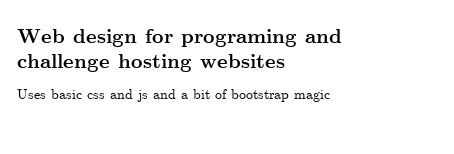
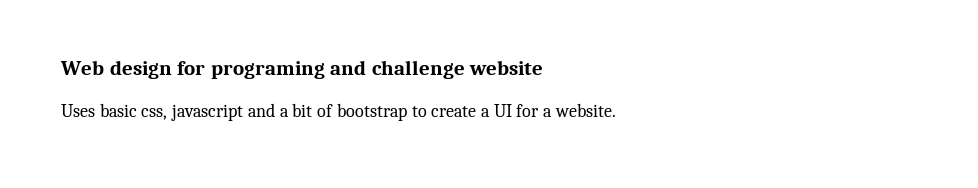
[118,54,285,72] hosting websites -> [469,60,544,75] website
[87,89,148,102] css and js -> [141,104,244,121] css, javascript
[294,90,330,102] magic -> [411,103,616,117] to create a UI for a website.

